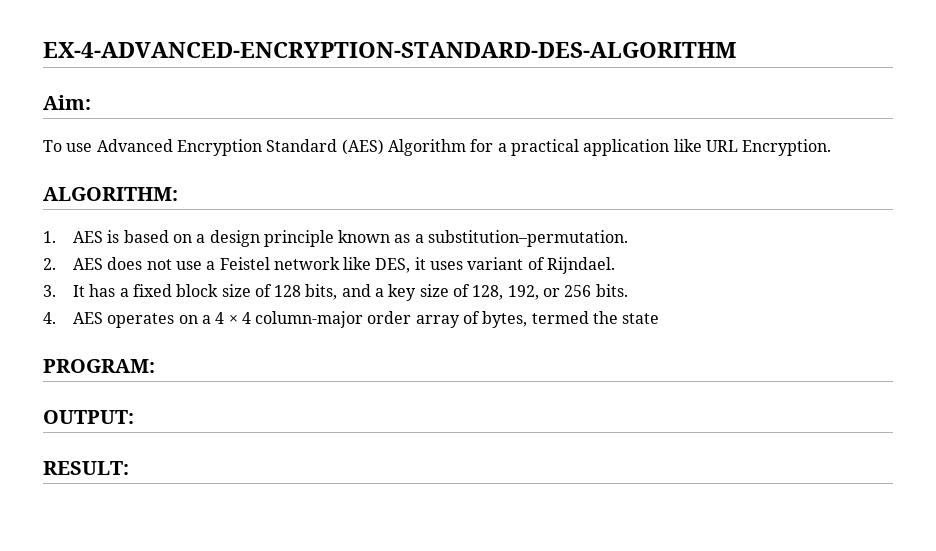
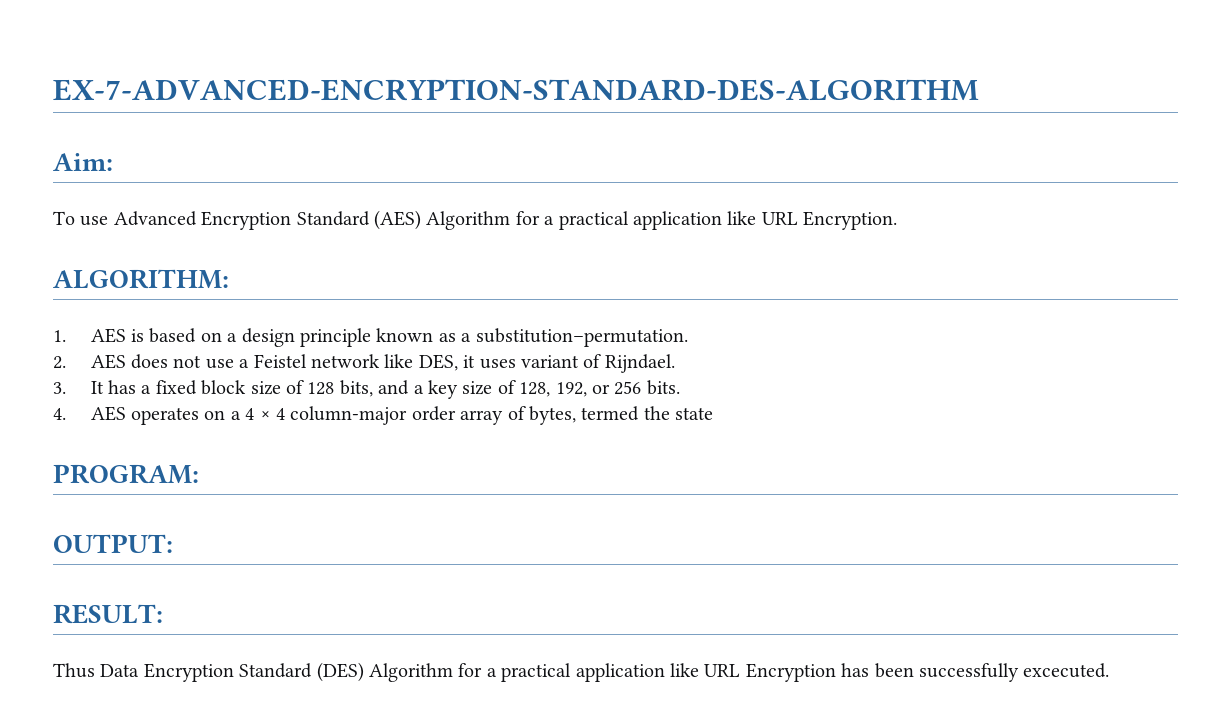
[43,42,736,58] EX-4-ADVANCED-ENCRYPTION-STANDARD-DES-ALGORITHM -> [53,79,979,101] EX-7-ADVANCED-ENCRYPTION-STANDARD-DES-ALGORITHM
(129, 468) none -> [53,662,1110,682] // Thus Data Encryption Standard (DES) Algorithm for a practical application like URL Encryption has been successfully excecuted.

